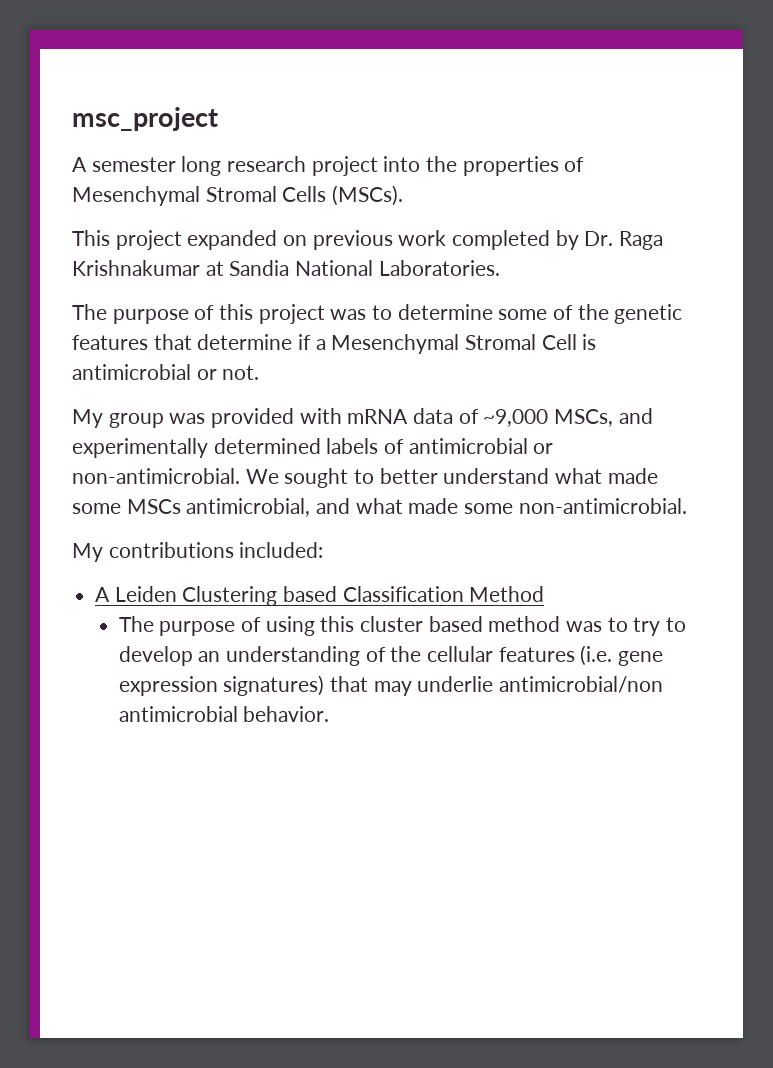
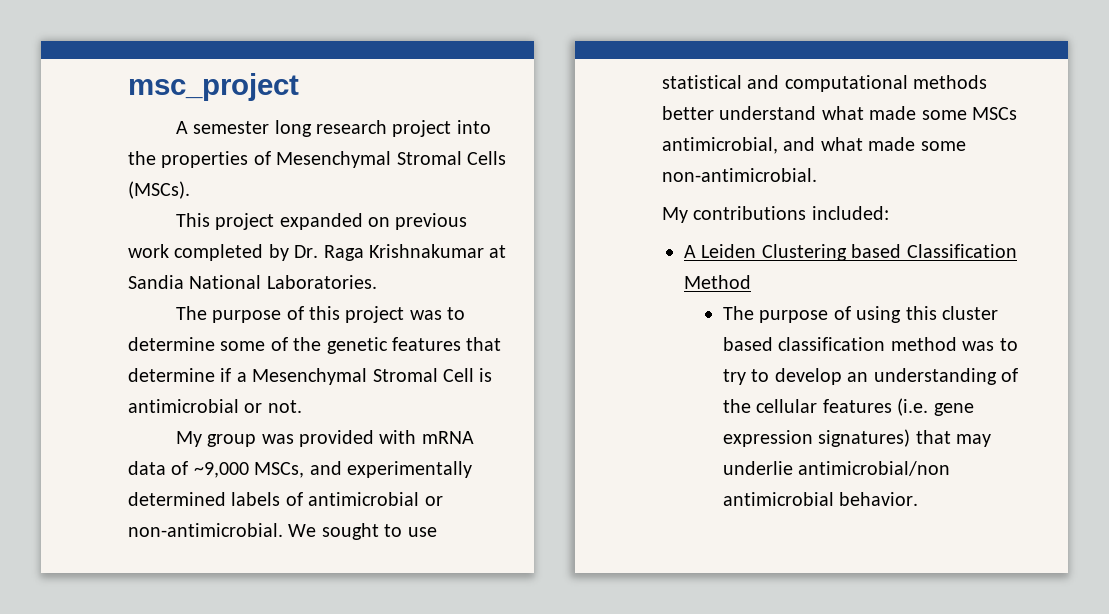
(375, 476) none -> [407,527,437,537] [662,75,988,92] use statistical and computational methods
(483, 624) none -> [778,337,886,351] classification

